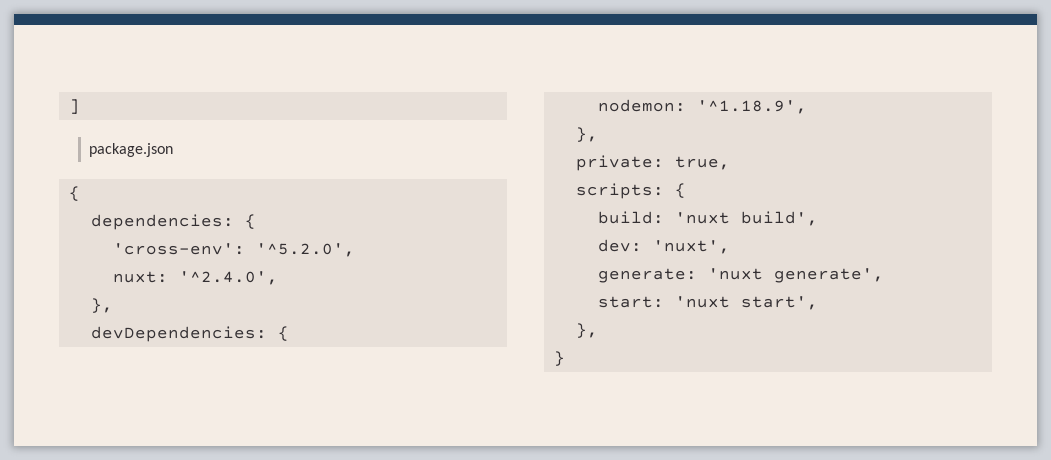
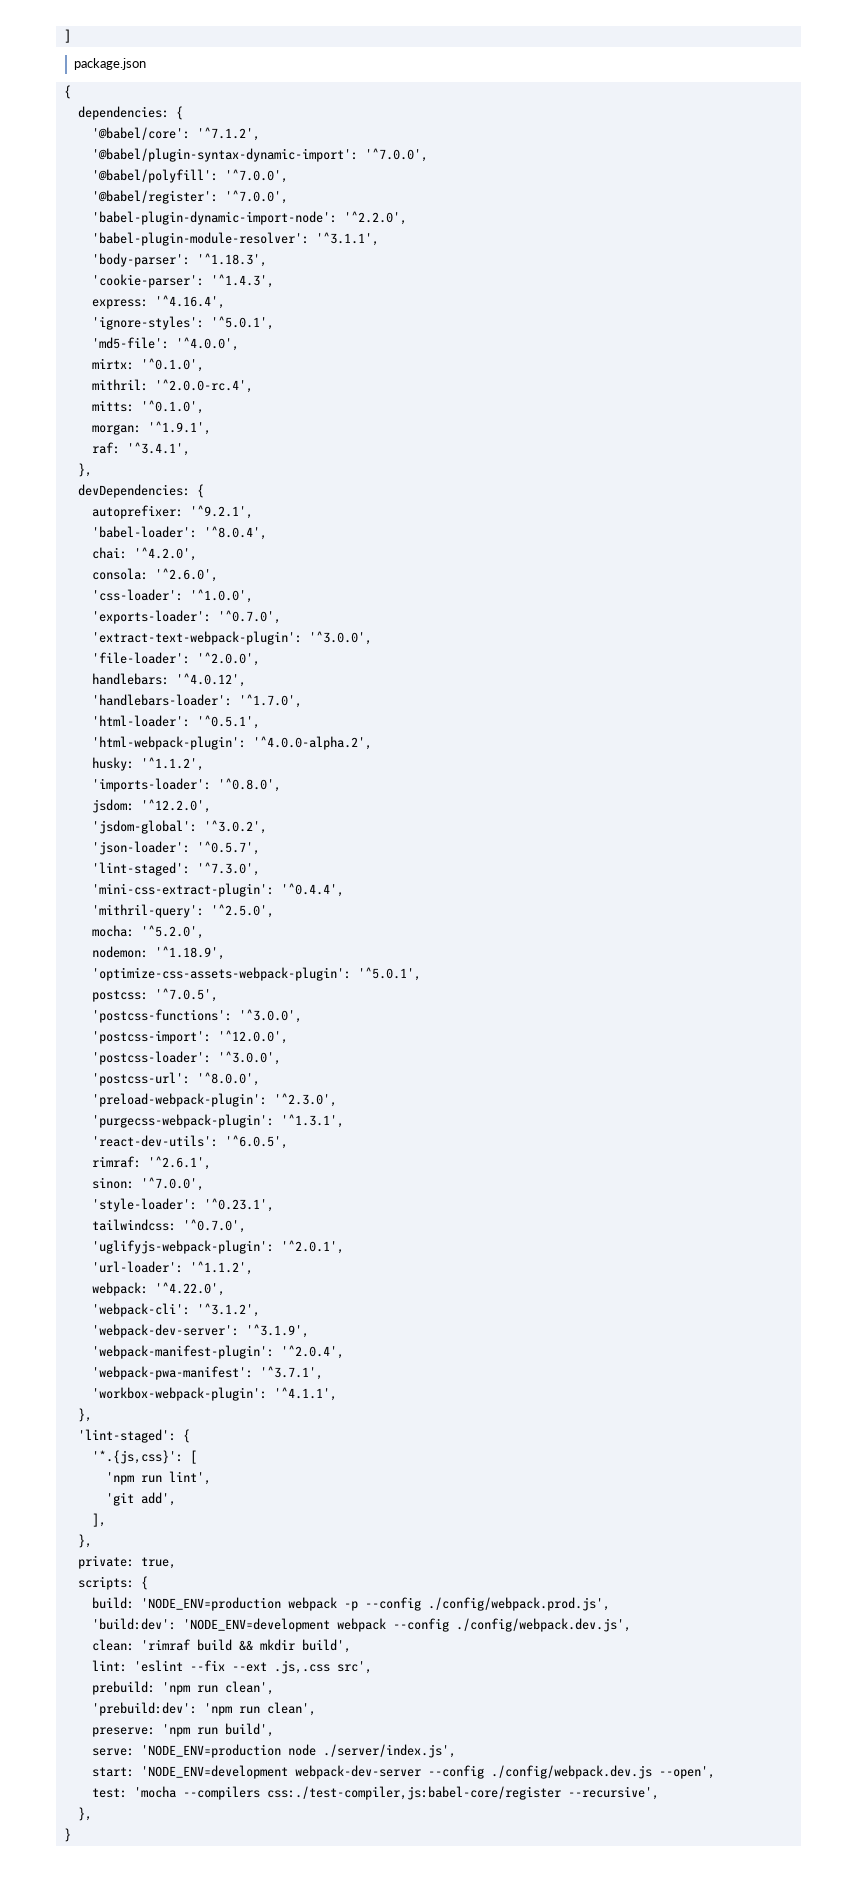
[112,243,355,257] [112,271,278,285] [90,298,113,313] [90,326,289,342] [597,99,807,114] 'cross-env': '^5.2.0', // nuxt: '^2.4.0', // }, // devDependencies: { // nodemon: '^1.18.9', -> [91,127,260,141] [91,148,428,162] [91,169,288,183] [91,190,288,204] [91,211,407,225] [91,232,379,246] [91,253,267,267] [91,274,274,288] [91,295,225,309] [91,316,274,330] [91,337,239,351] [91,358,204,372] [91,379,253,393] [91,400,204,414] [91,421,211,435] [91,442,190,456] [77,463,92,477] [77,484,204,498] [91,505,253,519] [91,526,267,540] [91,547,197,561] [91,568,218,582] [91,589,253,603] [91,610,281,624] [91,631,372,645] [91,652,260,666] [91,673,246,687] [91,694,302,708] [91,715,260,729] [91,736,372,750] [91,757,204,771] [91,778,281,792] [91,799,211,813] [91,820,267,834] [91,841,260,855] [91,862,260,876] [91,883,344,897] [91,904,274,918] [91,925,204,939] [91,946,225,960] [91,967,421,981] [91,988,218,1002] [91,1009,302,1023] [91,1030,288,1044] [91,1051,281,1065] [91,1072,260,1086] [91,1093,337,1107] [91,1114,344,1128] [91,1135,288,1149] [91,1156,211,1170] [91,1177,204,1191] [91,1198,274,1212] [91,1219,246,1233] [91,1240,344,1254] [91,1261,253,1275] [91,1282,225,1296] [91,1303,260,1317] [91,1324,309,1338] [91,1345,344,1359] [91,1366,323,1380] [91,1387,337,1401] [77,1408,92,1422] [77,1429,190,1443] [91,1450,197,1464] [105,1471,211,1485] [105,1492,176,1506] [91,1513,106,1527] '@babel/core': '^7.1.2', // '@babel/plugin-syntax-dynamic-import': '^7.0.0', // '@babel/polyfill': '^7.0.0', // '@babel/register': '^7.0.0', // 'babel-plugin-dynamic-import-node': '^2.2.0', // 'babel-plugin-module-resolver': '^3.1.1', // 'body-parser': '^1.18.3', // 'cookie-parser': '^1.4.3', // express: '^4.16.4', // 'ignore-styles': '^5.0.1', // 'md5-file': '^4.0.0', // mirtx: '^0.1.0', // mithril: '^2.0.0-rc.4', // mitts: '^0.1.0', // morgan: '^1.9.1', // raf: '^3.4.1', // }, // devDependencies: { // autoprefixer: '^9.2.1', // 'babel-loader': '^8.0.4', // chai: '^4.2.0', // consola: '^2.6.0', // 'css-loader': '^1.0.0', // 'exports-loader': '^0.7.0', // 'extract-text-webpack-plugin': '^3.0.0', // 'file-loader': '^2.0.0', // handlebars: '^4.0.12', // 'handlebars-loader': '^1.7.0', // 'html-loader': '^0.5.1', // 'html-webpack-plugin': '^4.0.0-alpha.2', // husky: '^1.1.2', // 'imports-loader': '^0.8.0', // jsdom: '^12.2.0', // 'jsdom-global': '^3.0.2', // 'json-loader': '^0.5.7', // 'lint-staged': '^7.3.0', // 'mini-css-extract-plugin': '^0.4.4', // 'mithril-query': '^2.5.0', // mocha: '^5.2.0', // nodemon: '^1.18.9', // 'optimize-css-assets-webpack-plugin': '^5.0.1', // postcss: '^7.0.5', // 'postcss-functions': '^3.0.0', // 'postcss-import': '^12.0.0', // 'postcss-loader': '^3.0.0', // 'postcss-url': '^8.0.0', // 'preload-webpack-plugin': '^2.3.0', // 'purgecss-webpack-plugin': '^1.3.1', // 'react-dev-utils': '^6.0.5', // rimraf: '^2.6.1', // sinon: '^7.0.0', // 'style-loader': '^0.23.1', // tailwindcss: '^0.7.0', // 'uglifyjs-webpack-plugin': '^2.0.1', // 'url-loader': '^1.1.2', // webpack: '^4.22.0', // 'webpack-cli': '^3.1.2', // 'webpack-dev-server': '^3.1.9', // 'webpack-manifest-plugin': '^2.0.4', // 'webpack-pwa-manifest': '^3.7.1', // 'workbox-webpack-plugin': '^4.1.1', // }, // 'lint-staged': { // '*.{js,css}': [ // 'npm run lint', // 'git add', // ],
[674,211,818,226] [597,239,730,254] [597,268,884,283] [597,296,818,310] 'nuxt build', // dev: 'nuxt', // generate: 'nuxt generate', // start: 'nuxt start', -> [140,1597,610,1611] [91,1618,631,1632] [91,1639,351,1653] [91,1660,372,1674] [91,1681,274,1695] [91,1702,316,1716] [91,1723,274,1737] [91,1744,456,1758] [91,1765,715,1779] [91,1786,659,1800] 'NODE_ENV=production webpack -p --config ./config/webpack.prod.js', // 'build:dev': 'NODE_ENV=development webpack --config ./config/webpack.dev.js', // clean: 'rimraf build && mkdir build', // lint: 'eslint --fix --ext .js,.css src', // prebuild: 'npm run clean', // 'prebuild:dev': 'npm run clean', // preserve: 'npm run build', // serve: 'NODE_ENV=production node ./server/index.js', // start: 'NODE_ENV=development webpack-dev-server --config ./config/webpack.dev.js --open', // test: 'mocha --compilers css:./test-compiler,js:babel-core/register --recursive',

